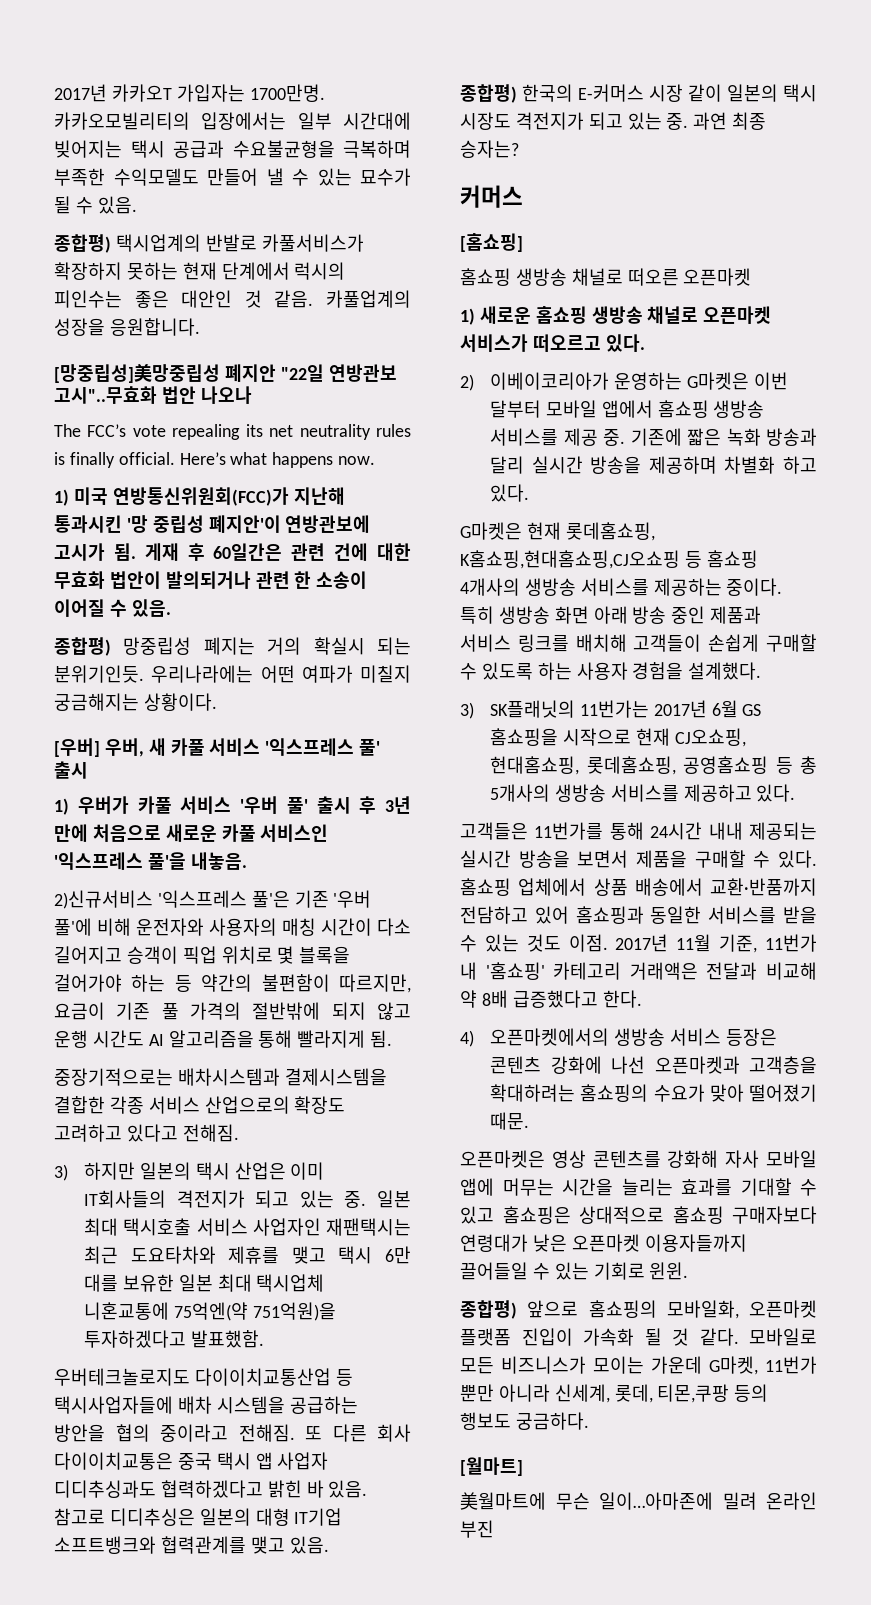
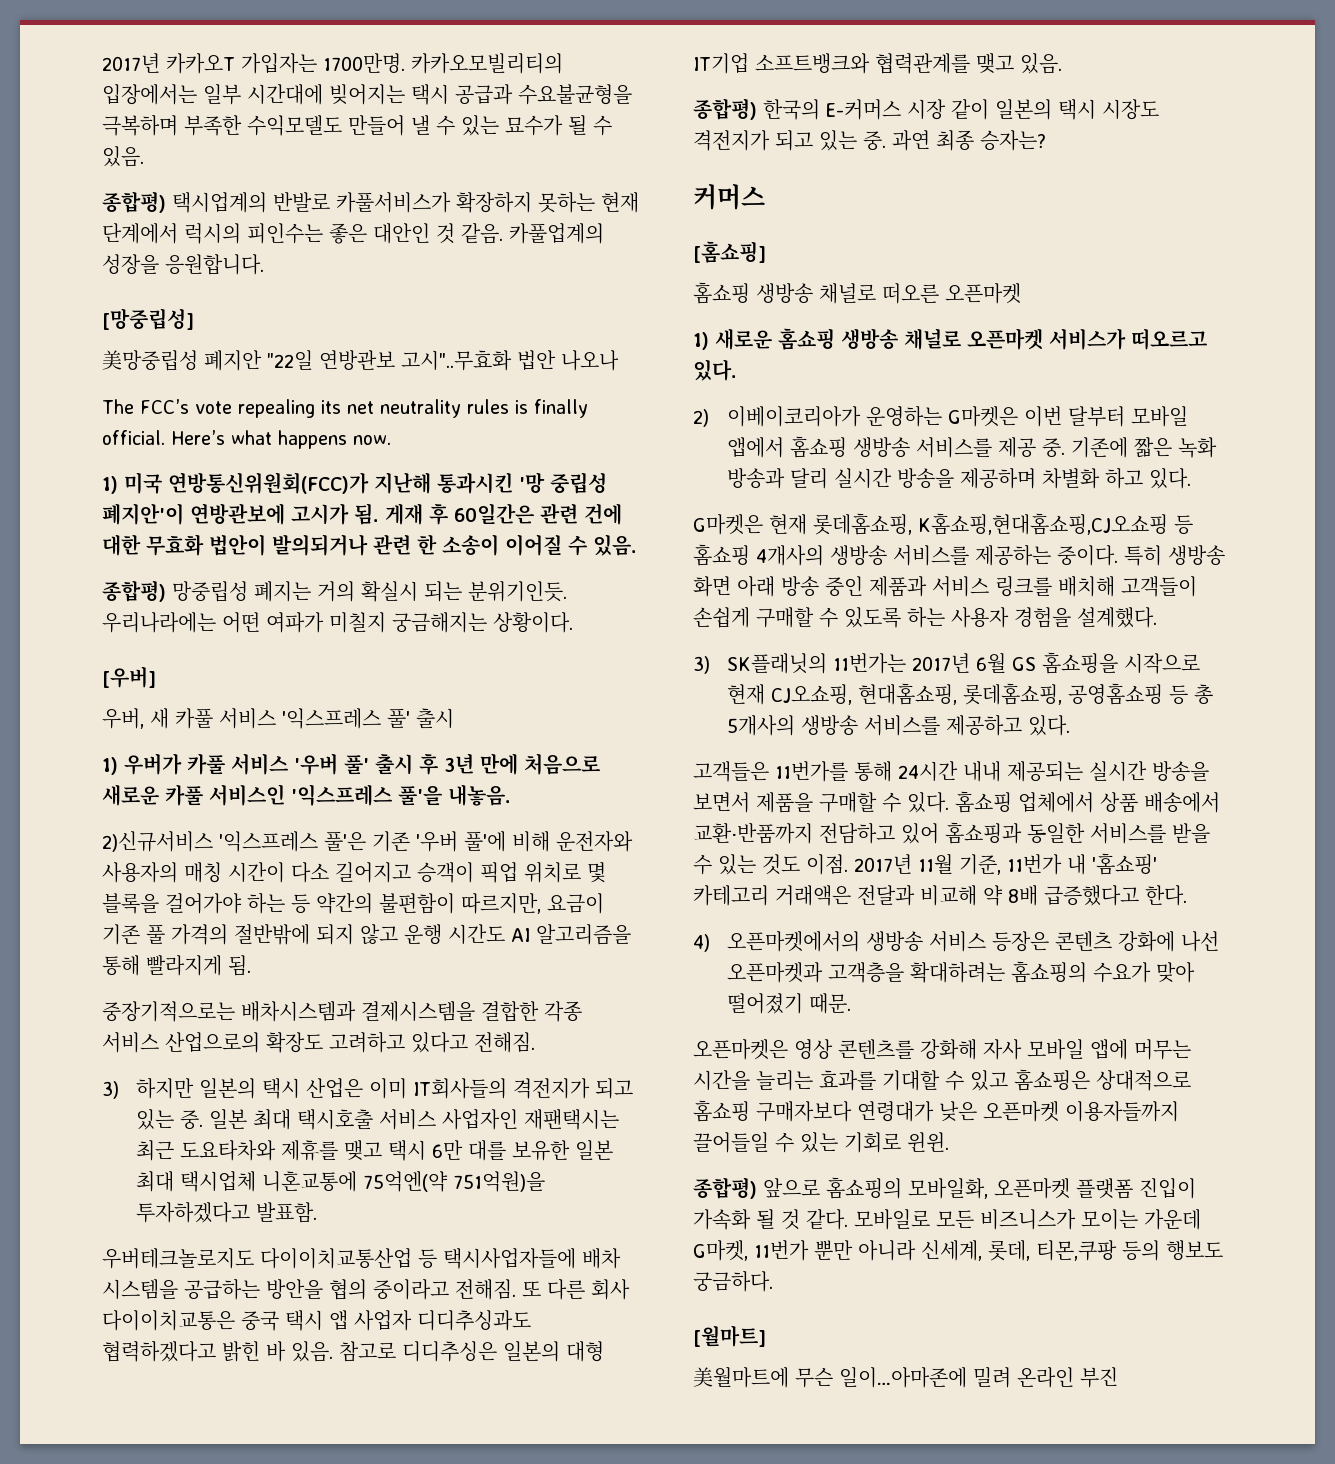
(134, 373) none -> (194, 319) //
(100, 747) none -> (156, 677) //
[190,1330,264,1348] 발표했함. -> [256,1202,318,1223] 발표함.

